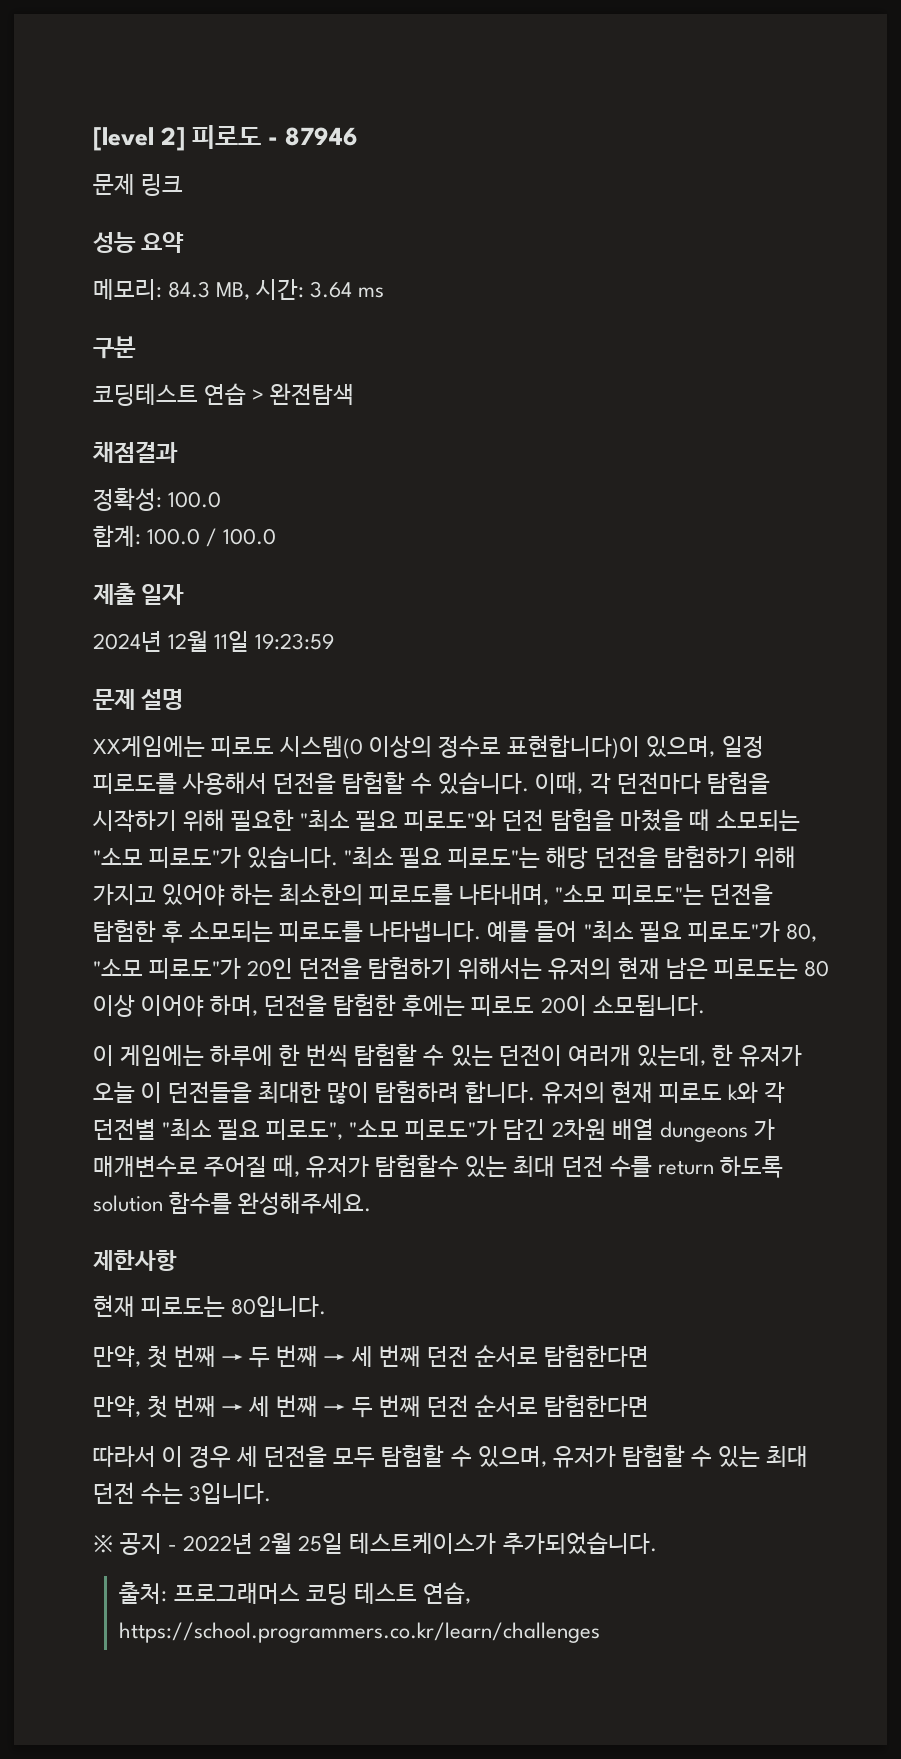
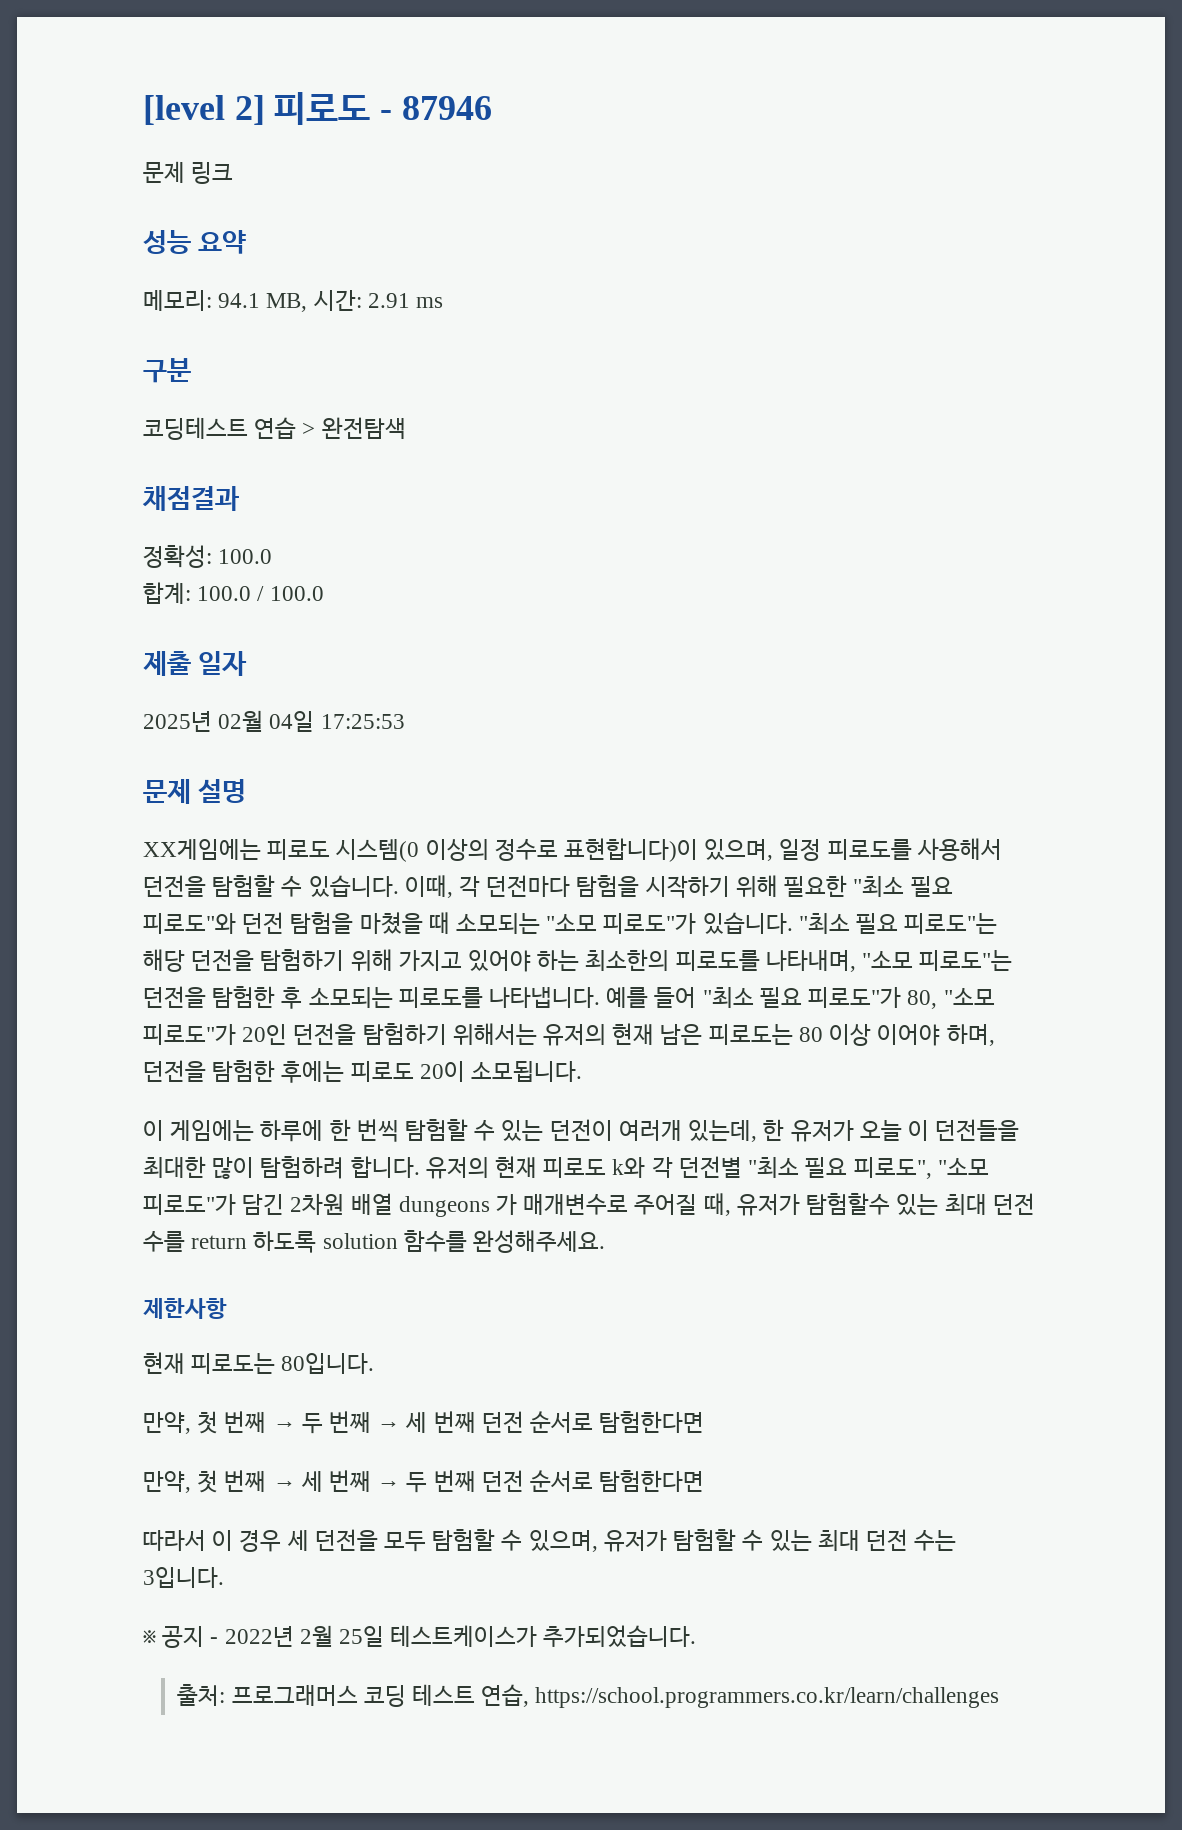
[168,281,211,298] 84.3 -> [218,293,261,308] 94.1
[310,281,353,298] 3.64 -> [367,293,410,308] 2.91
[93,630,335,652] 2024년 12월 11일 19:23:59 -> [143,710,405,732] 2025년 02월 04일 17:25:53

